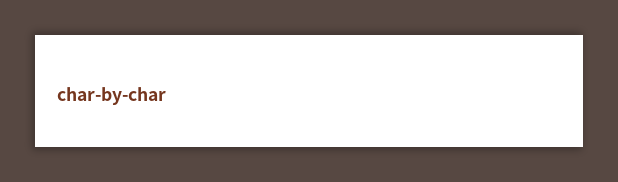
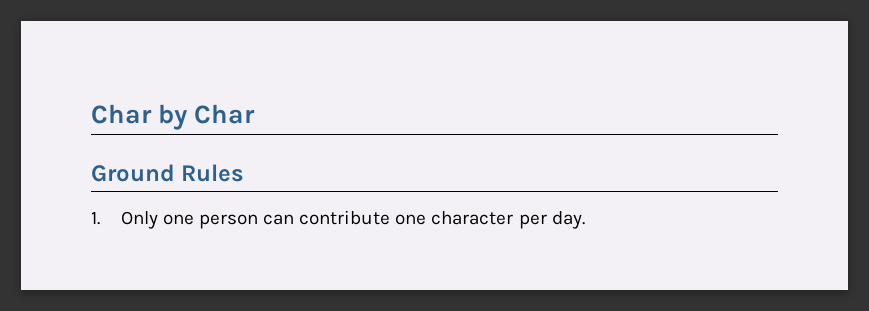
[57,87,166,105] char-by-char -> [91,104,256,130] [91,164,245,182] [91,210,585,229] Char by Char // Ground Rules // 1. Only one person can contribute one character per day.

